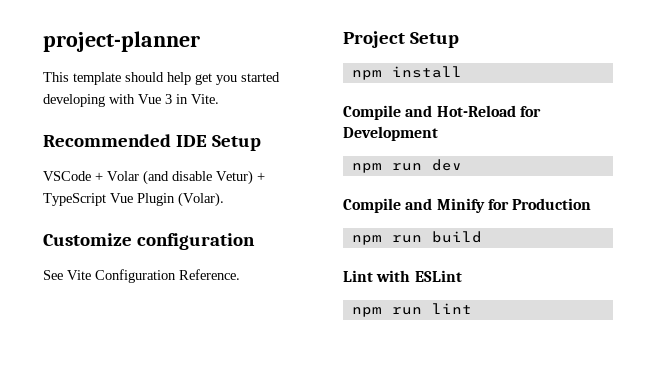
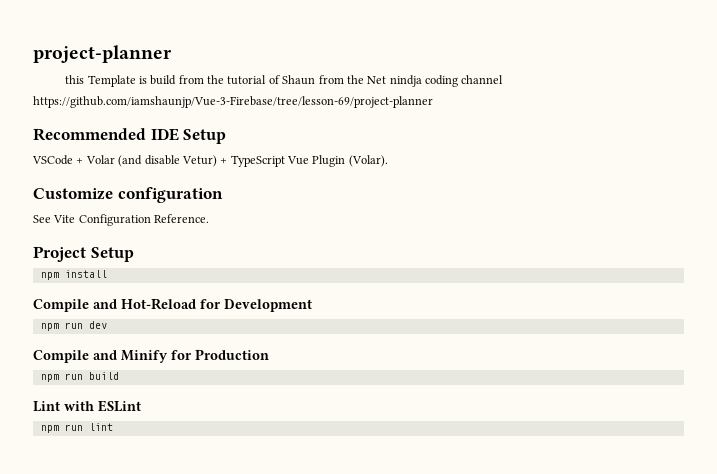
[43,72,280,85] [43,94,219,107] This template should help get you started developing with Vue 3 in Vite. -> [65,75,504,87] [33,96,433,108] this Template is build from the tutorial of Shaun from the Net nindja coding channel https://github.com/iamshaunjp/Vue-3-Firebase/tree/lesson-69/project-planner

